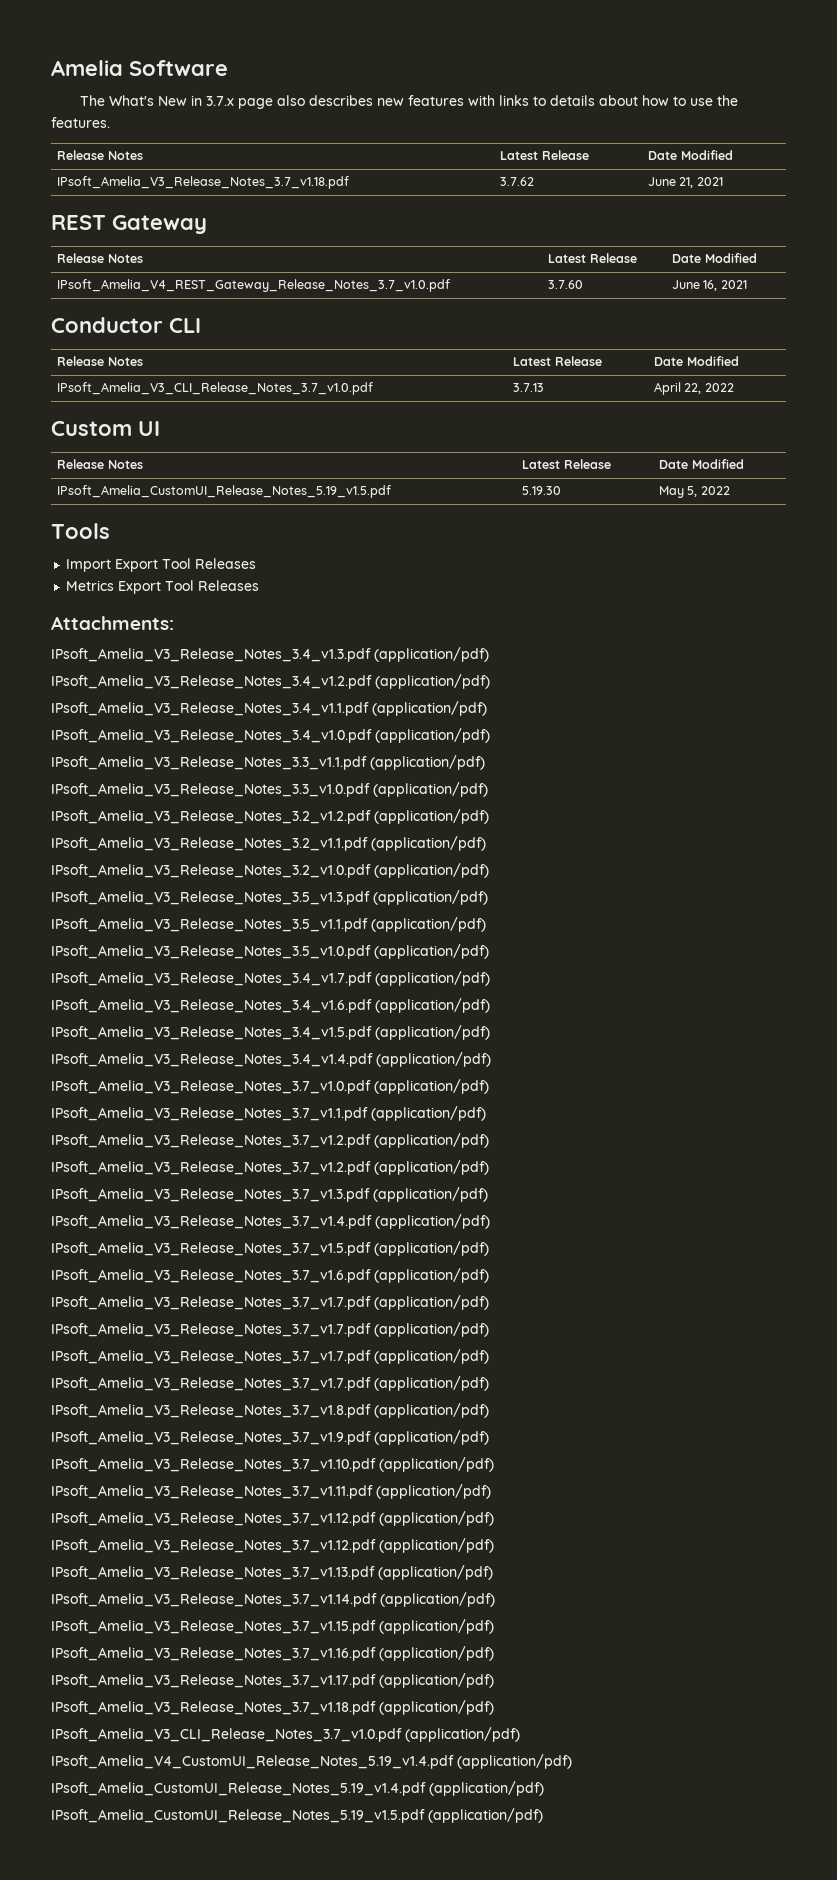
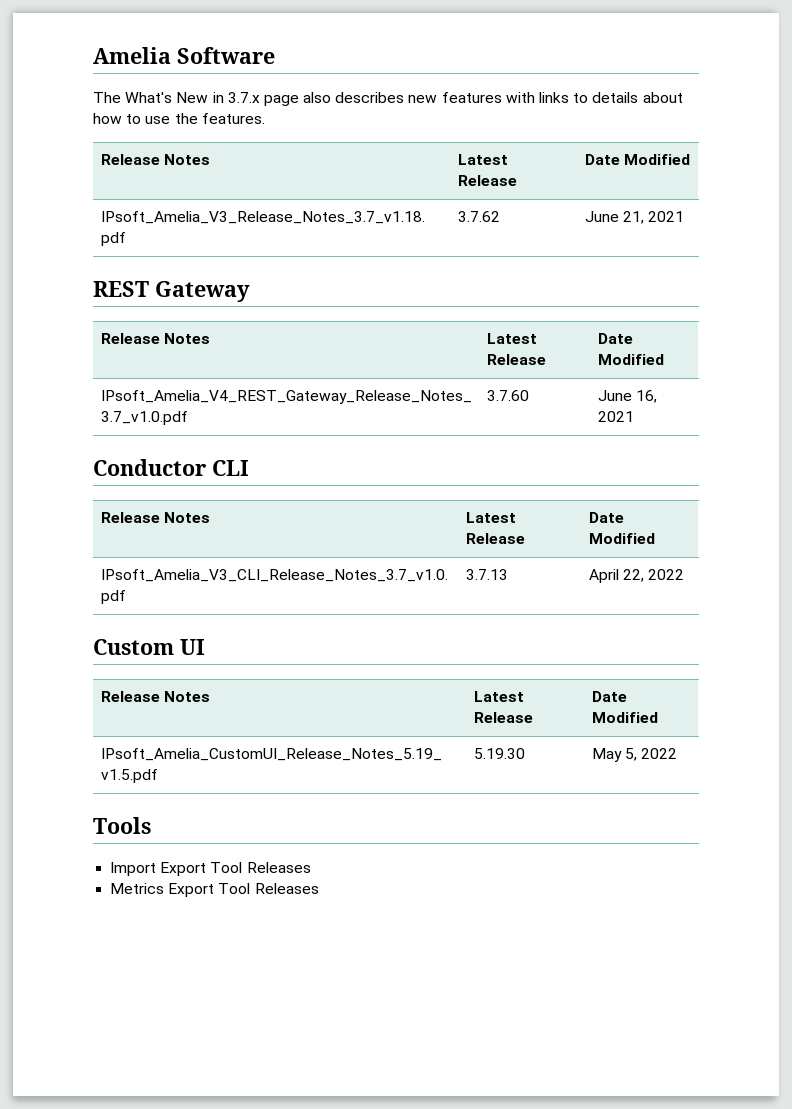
[51,616,174,630] [51,647,489,662] [51,674,490,689] [51,701,487,716] [51,728,490,743] [51,755,485,770] [51,782,488,797] [51,809,489,824] [51,836,486,851] [51,863,489,878] [51,890,488,905] [51,917,486,932] [51,944,489,959] [51,971,490,986] [51,998,490,1013] [51,1025,490,1040] [51,1052,491,1067] [51,1079,489,1094] [51,1106,486,1121] [51,1133,489,1148] [51,1160,489,1175] [51,1187,488,1202] [51,1214,490,1229] [51,1241,489,1256] [51,1268,489,1283] [51,1295,489,1310] [51,1322,489,1337] [51,1349,489,1364] [51,1376,489,1391] [51,1403,489,1418] [51,1430,489,1445] [51,1457,494,1472] [51,1484,491,1499] [51,1511,494,1526] [51,1538,494,1553] [51,1565,493,1580] [51,1592,495,1607] [51,1619,494,1634] [51,1646,494,1661] [51,1673,494,1688] [51,1700,494,1715] [51,1727,520,1742] [51,1754,572,1769] [51,1781,544,1796] [51,1808,543,1823] // Attachments: // IPsoft_Amelia_V3_Release_Notes_3.4_v1.3.pdf (application/pdf) // IPsoft_Amelia_V3_Release_Notes_3.4_v1.2.pdf (application/pdf) // IPsoft_Amelia_V3_Release_Notes_3.4_v1.1.pdf (application/pdf) // IPsoft_Amelia_V3_Release_Notes_3.4_v1.0.pdf (application/pdf) // IPsoft_Amelia_V3_Release_Notes_3.3_v1.1.pdf (application/pdf) // IPsoft_Amelia_V3_Release_Notes_3.3_v1.0.pdf (application/pdf) // IPsoft_Amelia_V3_Release_Notes_3.2_v1.2.pdf (application/pdf) // IPsoft_Amelia_V3_Release_Notes_3.2_v1.1.pdf (application/pdf) // IPsoft_Amelia_V3_Release_Notes_3.2_v1.0.pdf (application/pdf) // IPsoft_Amelia_V3_Release_Notes_3.5_v1.3.pdf (application/pdf) // IPsoft_Amelia_V3_Release_Notes_3.5_v1.1.pdf (application/pdf) // IPsoft_Amelia_V3_Release_Notes_3.5_v1.0.pdf (application/pdf) // IPsoft_Amelia_V3_Release_Notes_3.4_v1.7.pdf (application/pdf) // IPsoft_Amelia_V3_Release_Notes_3.4_v1.6.pdf (application/pdf) // IPsoft_Amelia_V3_Release_Notes_3.4_v1.5.pdf (application/pdf) // IPsoft_Amelia_V3_Release_Notes_3.4_v1.4.pdf (application/pdf) // IPsoft_Amelia_V3_Release_Notes_3.7_v1.0.pdf (application/pdf) // IPsoft_Amelia_V3_Release_Notes_3.7_v1.1.pdf (application/pdf) // IPsoft_Amelia_V3_Release_Notes_3.7_v1.2.pdf (application/pdf) // IPsoft_Amelia_V3_Release_Notes_3.7_v1.2.pdf (application/pdf) // IPsoft_Amelia_V3_Release_Notes_3.7_v1.3.pdf (application/pdf) // IPsoft_Amelia_V3_Release_Notes_3.7_v1.4.pdf (application/pdf) // IPsoft_Amelia_V3_Release_Notes_3.7_v1.5.pdf (application/pdf) // IPsoft_Amelia_V3_Release_Notes_3.7_v1.6.pdf (application/pdf) // IPsoft_Amelia_V3_Release_Notes_3.7_v1.7.pdf (application/pdf) // IPsoft_Amelia_V3_Release_Notes_3.7_v1.7.pdf (application/pdf) // IPsoft_Amelia_V3_Release_Notes_3.7_v1.7.pdf (application/pdf) // IPsoft_Amelia_V3_Release_Notes_3.7_v1.7.pdf (application/pdf) // IPsoft_Amelia_V3_Release_Notes_3.7_v1.8.pdf (application/pdf) // IPsoft_Amelia_V3_Release_Notes_3.7_v1.9.pdf (application/pdf) // IPsoft_Amelia_V3_Release_Notes_3.7_v1.10.pdf (application/pdf) // IPsoft_Amelia_V3_Release_Notes_3.7_v1.11.pdf (application/pdf) // IPsoft_Amelia_V3_Release_Notes_3.7_v1.12.pdf (application/pdf) // IPsoft_Amelia_V3_Release_Notes_3.7_v1.12.pdf (application/pdf) // IPsoft_Amelia_V3_Release_Notes_3.7_v1.13.pdf (application/pdf) // IPsoft_Amelia_V3_Release_Notes_3.7_v1.14.pdf (application/pdf) // IPsoft_Amelia_V3_Release_Notes_3.7_v1.15.pdf (application/pdf) // IPsoft_Amelia_V3_Release_Notes_3.7_v1.16.pdf (application/pdf) // IPsoft_Amelia_V3_Release_Notes_3.7_v1.17.pdf (application/pdf) // IPsoft_Amelia_V3_Release_Notes_3.7_v1.18.pdf (application/pdf) // IPsoft_Amelia_V3_CLI_Release_Notes_3.7_v1.0.pdf (application/pdf) // IPsoft_Amelia_V4_CustomUI_Release_Notes_5.19_v1.4.pdf (application/pdf) // IPsoft_Amelia_CustomUI_Release_Notes_5.19_v1.4.pdf (application/pdf) // IPsoft_Amelia_CustomUI_Release_Notes_5.19_v1.5.pdf (application/pdf) -> (319, 888) none

